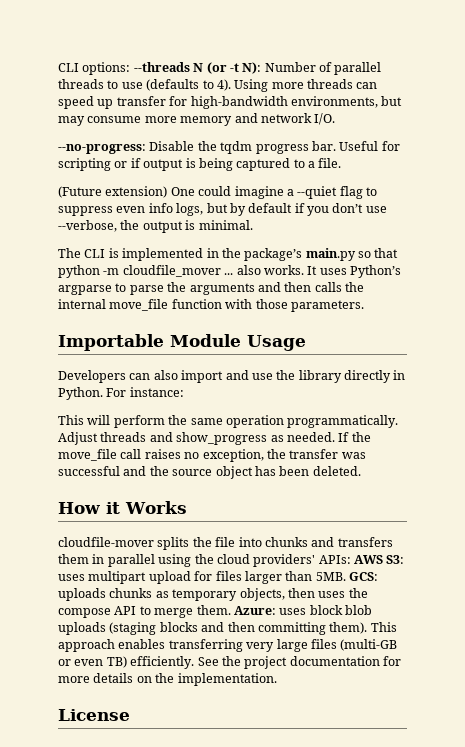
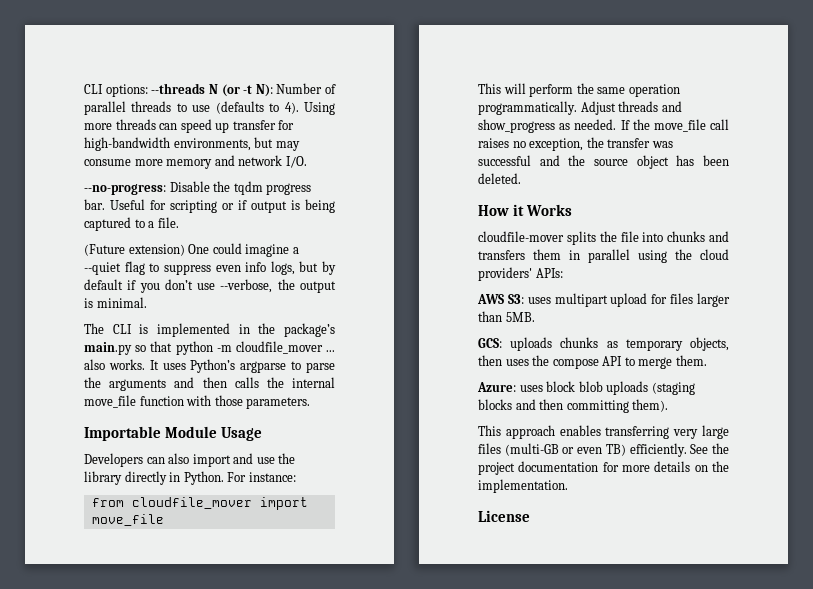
(184, 392) none -> [91,497,308,510] [91,514,164,526] // from cloudfile_mover import move_file
(351, 559) none -> (563, 273) //
(346, 576) none -> (535, 317) //
(231, 610) none -> (707, 360) //
(368, 628) none -> (669, 405) //

